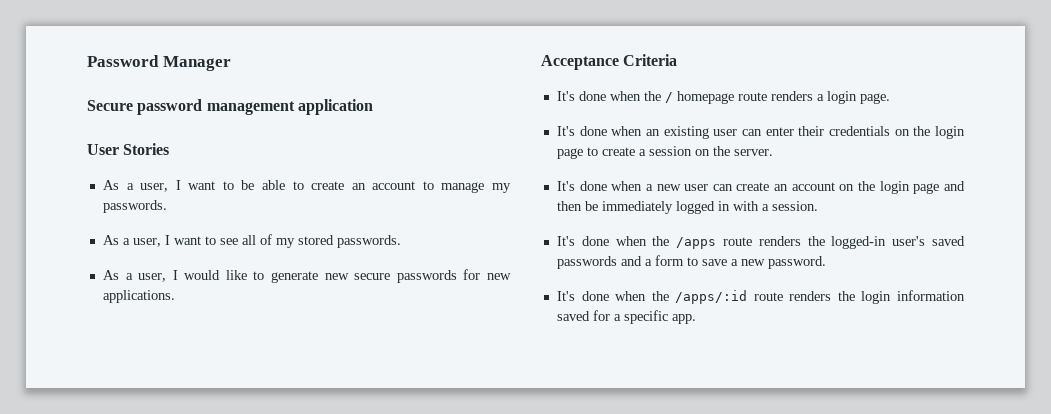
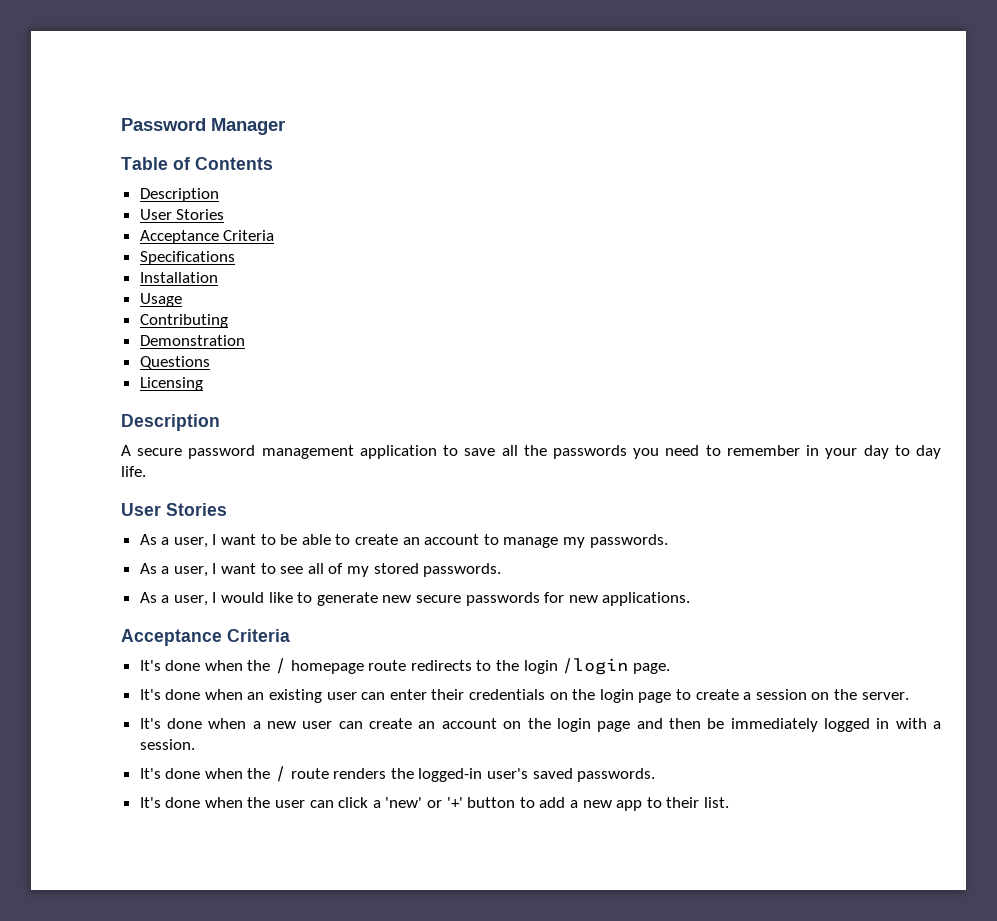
[87,99,373,115] Secure password management application -> [121,157,273,170] [139,188,219,202] [139,209,225,220] [139,230,275,244] [139,251,235,265] [139,272,218,283] [139,293,182,307] [139,314,228,328] [139,335,245,346] [139,356,210,369] [139,377,203,391] [121,414,220,431] [121,445,941,459] [121,466,146,477] Table of Contents // Description // User Stories // Acceptance Criteria // Specifications // Installation // Usage // Contributing // Demonstration // Questions // Licensing // Description // A secure password management application to save all the passwords you need to remember in your day to day life.
[770,91,857,104] renders a login -> [410,658,629,675] redirects to the login /login
[676,237,717,249] /apps -> [275,766,287,782] /
[556,255,826,269] [556,290,965,304] [556,310,696,324] passwords and a form to save a new password. // It's done when the /apps/:id route renders the login information saved for a specific app. -> [577,768,656,782] [139,797,729,811] passwords. // It's done when the user can click a 'new' or '+' button to add a new app to their list.

